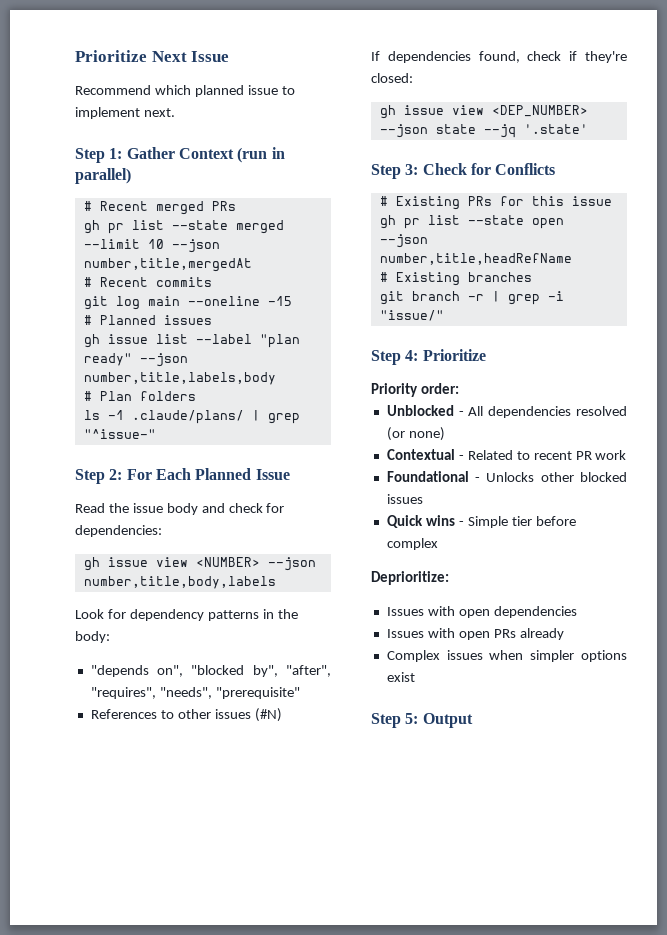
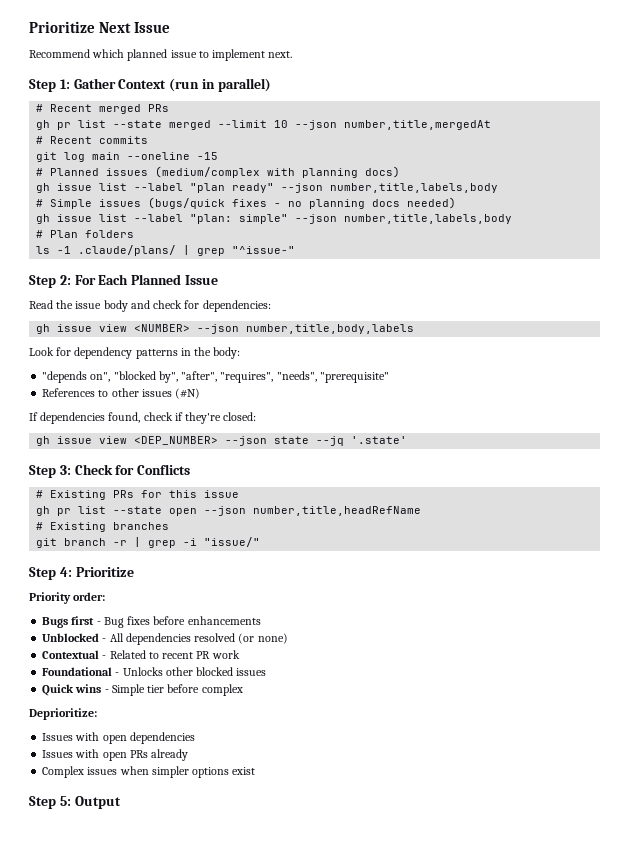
(212, 320) none -> [155,166,401,178] (medium/complex with planning docs)
(276, 378) none -> [36,197,457,209] [36,214,513,224] // # Simple issues (bugs/quick fixes - no planning docs needed) // gh issue list --label "plan: simple" --json number,title,labels,body
(459, 388) none -> [42,616,261,628] // Bugs first - Bug fixes before enhancements

